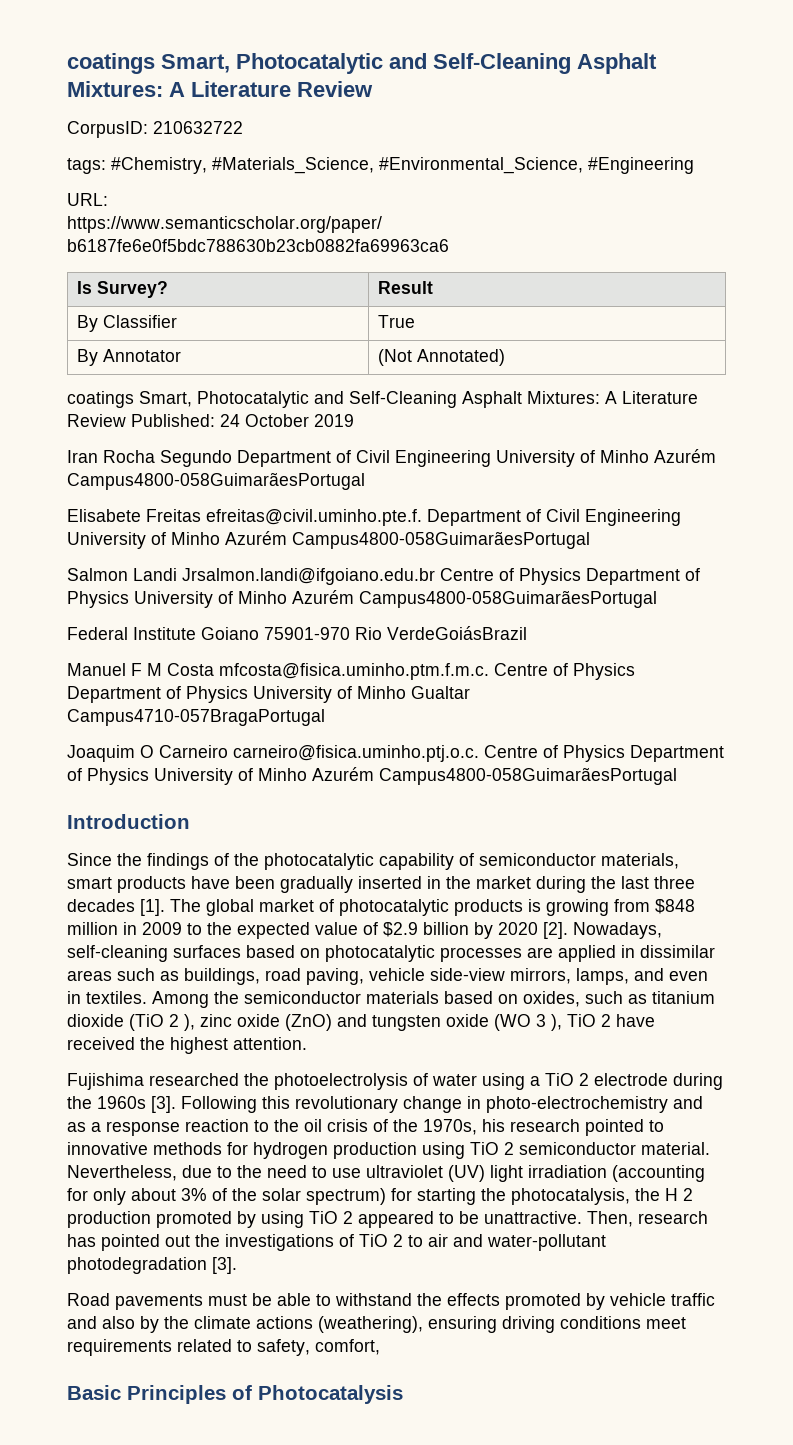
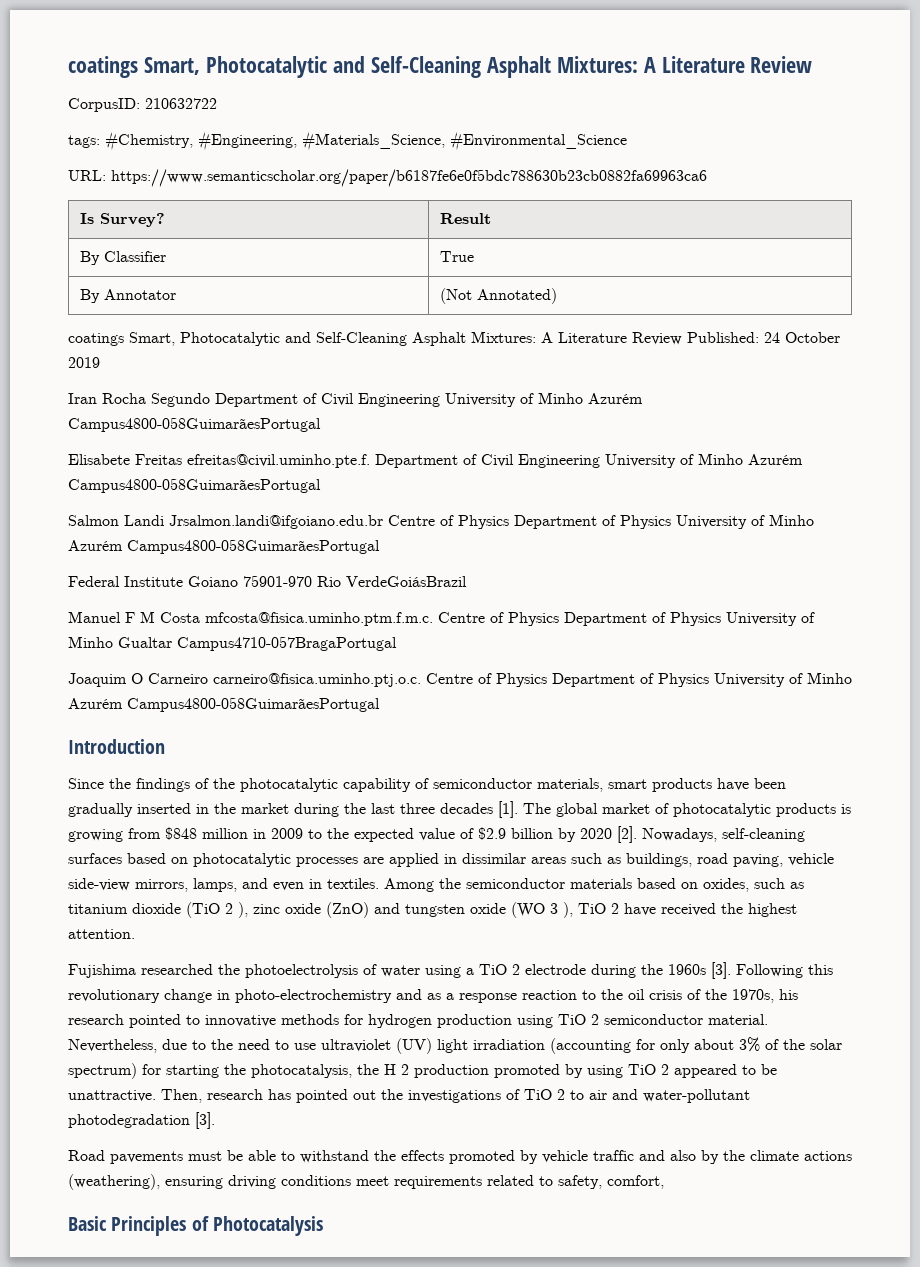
[212,157,694,174] #Materials_Science, #Environmental_Science, #Engineering -> [198,131,627,151] #Engineering, #Materials_Science, #Environmental_Science

